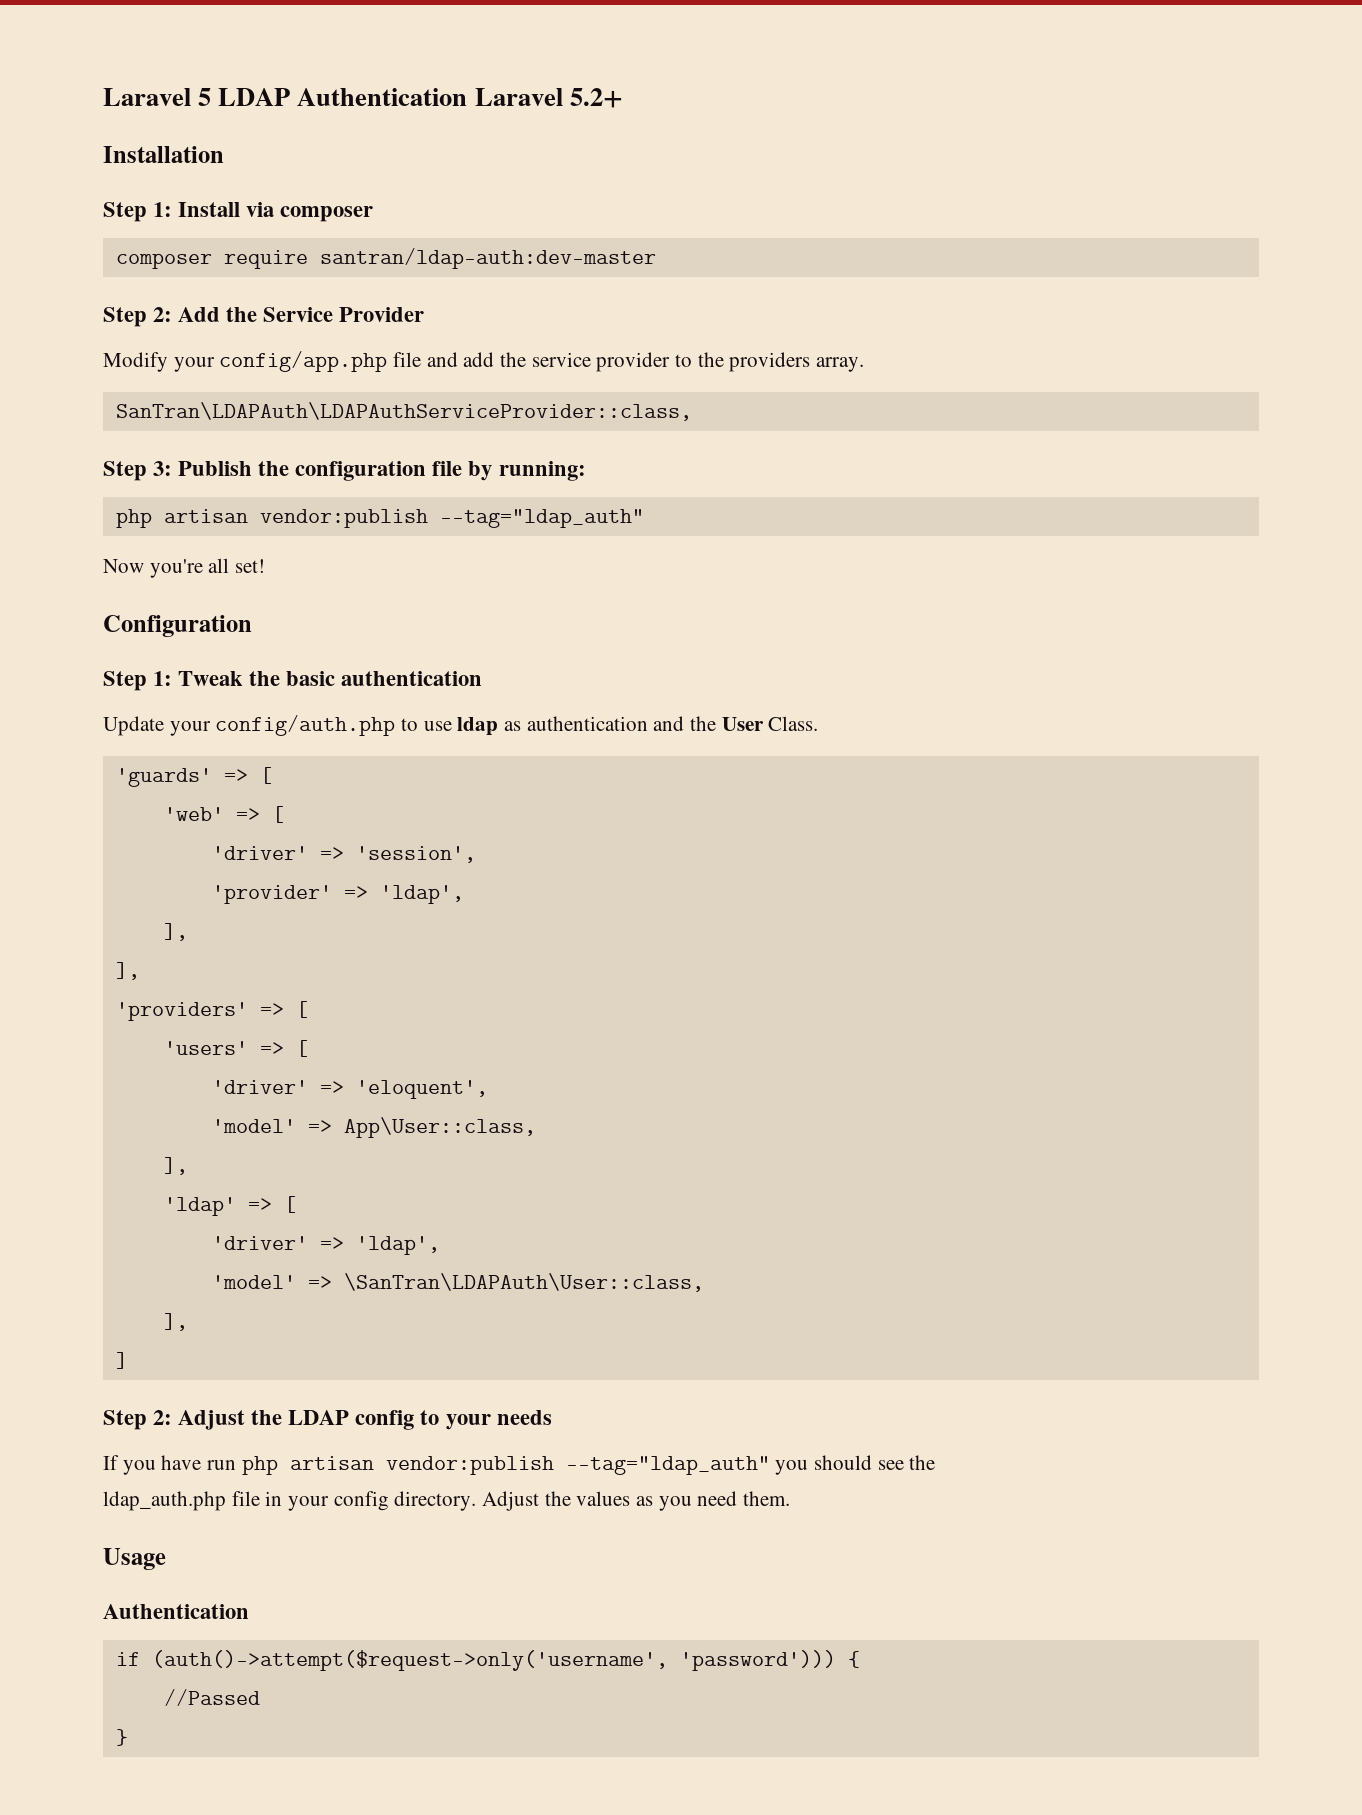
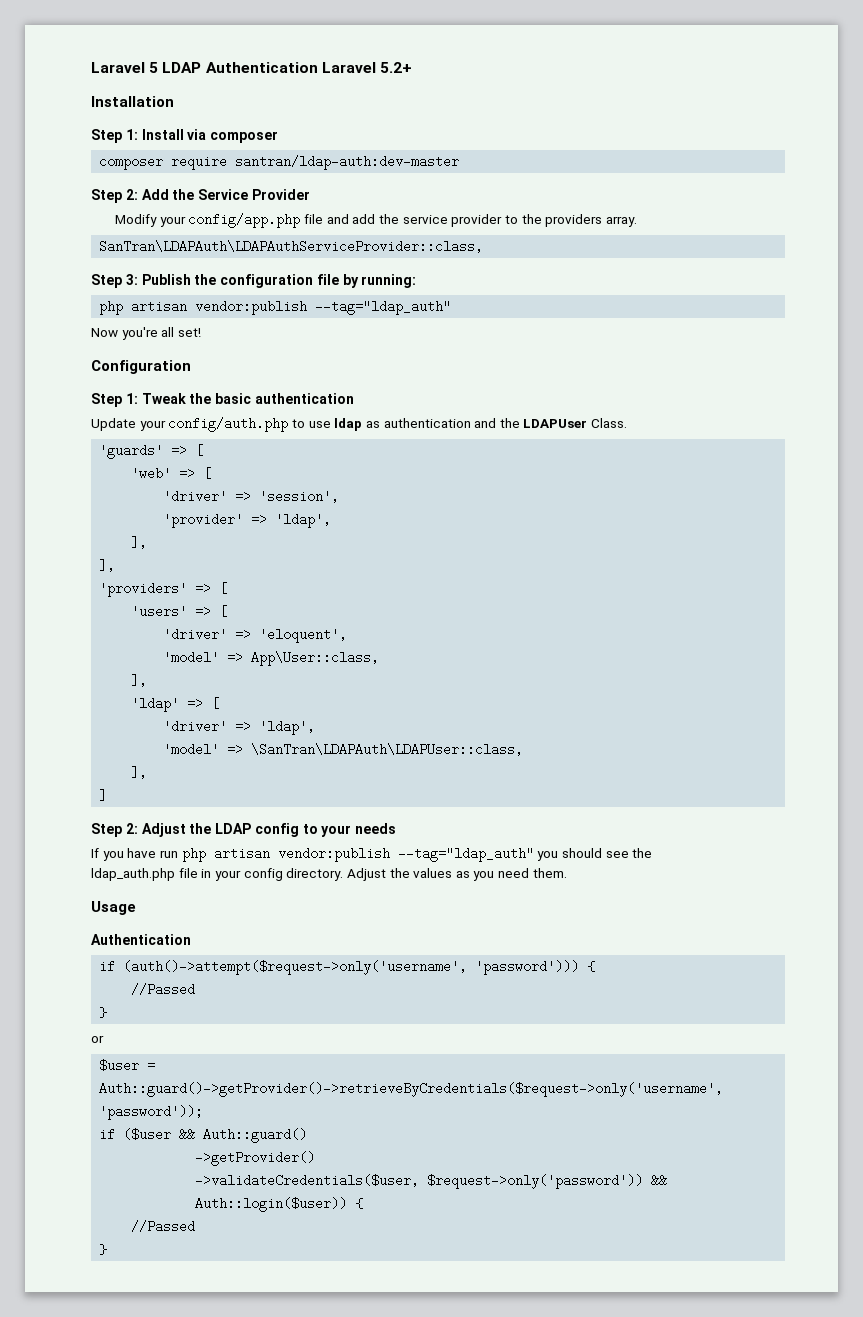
[721,717,764,731] User -> [523,419,588,428] LDAPUser
[343,1273,704,1292] \SanTran\LDAPAuth\User::class, -> [251,743,524,756] \SanTran\LDAPAuth\LDAPUser::class,
(128, 1737) none -> [91,1035,104,1043] [99,1059,156,1072] [99,1082,724,1097] [99,1105,204,1120] [99,1128,308,1143] [195,1151,316,1166] [195,1174,668,1189] [195,1197,364,1212] [131,1220,196,1233] [99,1244,108,1255] // or // $user = Auth::guard()->getProvider()->retrieveByCredentials($request->only('username', 'password')); // if ($user && Auth::guard() // ->getProvider() // ->validateCredentials($user, $request->only('password')) && Auth::login($user)) { // //Passed // }

